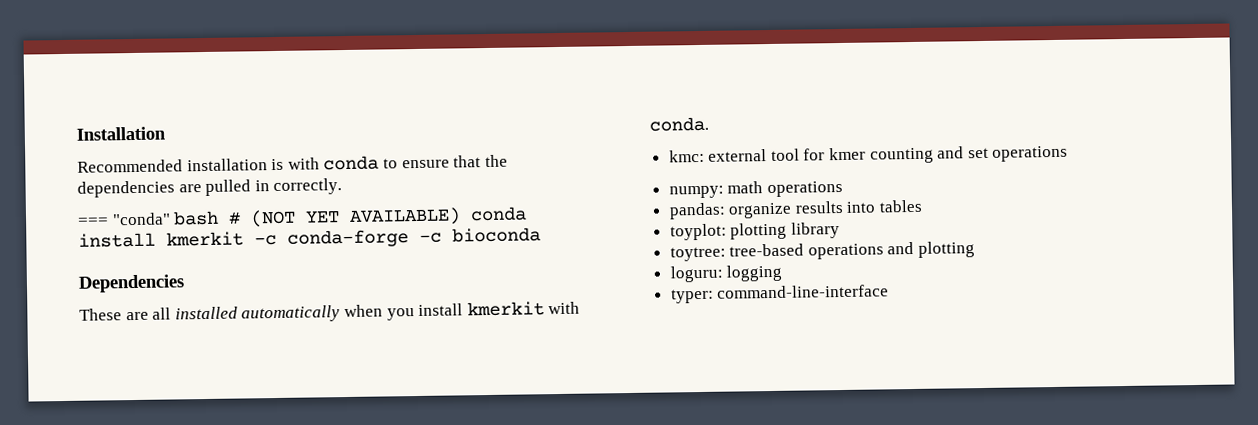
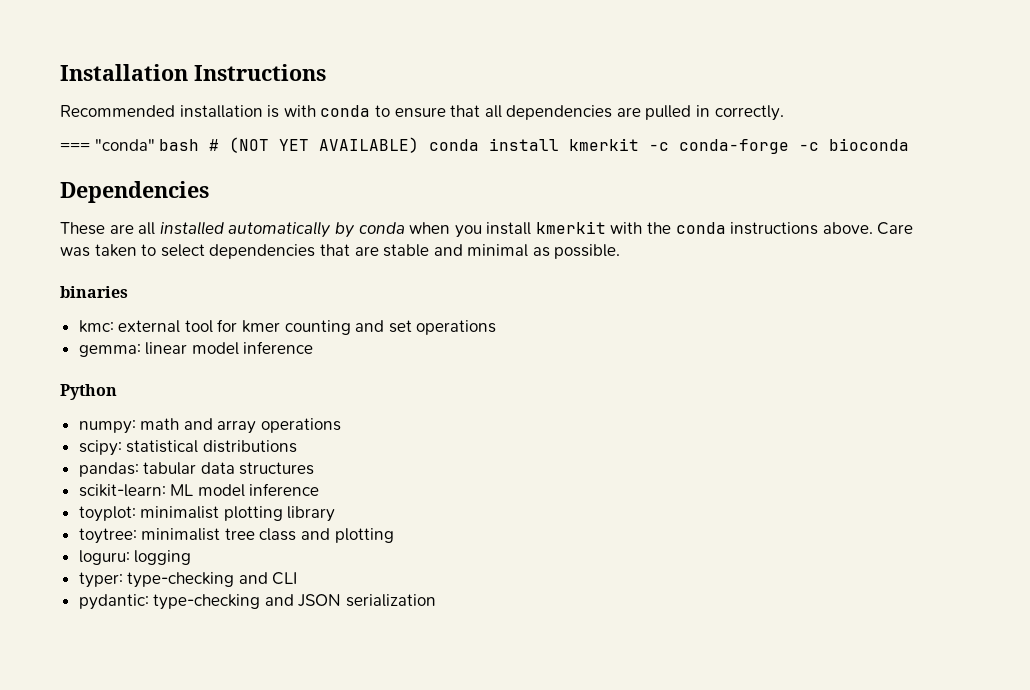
(166, 133) none -> [194,64,326,81] Instructions
[484,154,508,168] the -> [484,105,502,118] all
(341, 314) none -> [334,222,405,238] by conda
[649,116,709,132] conda. -> [647,222,914,235] [60,244,621,259] [60,286,128,298] the conda instructions above. Care was taken to select dependencies that are stable and minimal as possible. // binaries
(1069, 153) none -> [78,341,314,357] [60,384,117,400] // gemma: linear model inference // Python
[766,180,843,198] [668,199,924,220] operations // pandas: organize results into tables -> [183,418,342,434] [78,440,297,456] [78,462,315,477] [78,483,320,497] and array operations // scipy: statistical distributions // pandas: tabular data structures // scikit-learn: ML model inference
(727, 232) none -> [140,506,220,519] minimalist
[729,243,884,260] tree-based operations -> [141,528,297,541] minimalist tree class
[717,284,890,299] command-line-interface -> [127,572,298,588] [78,594,437,610] type-checking and CLI // pydantic: type-checking and JSON serialization

